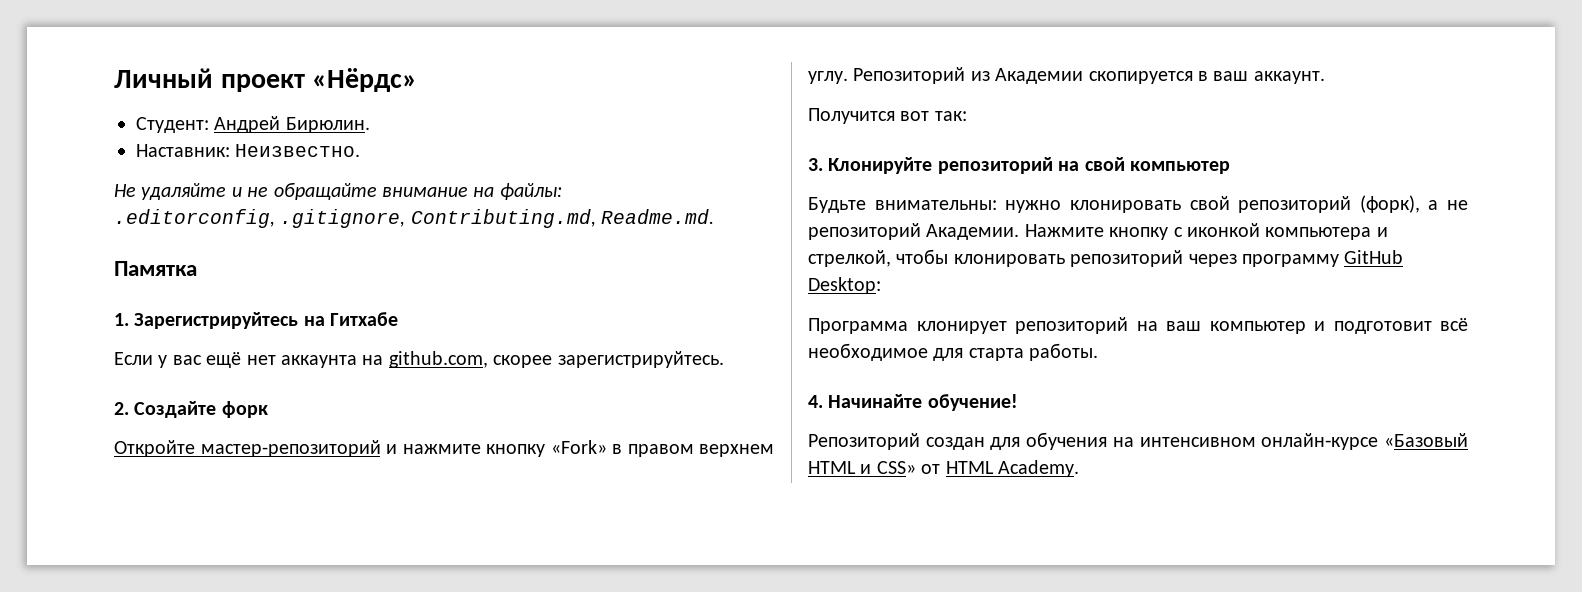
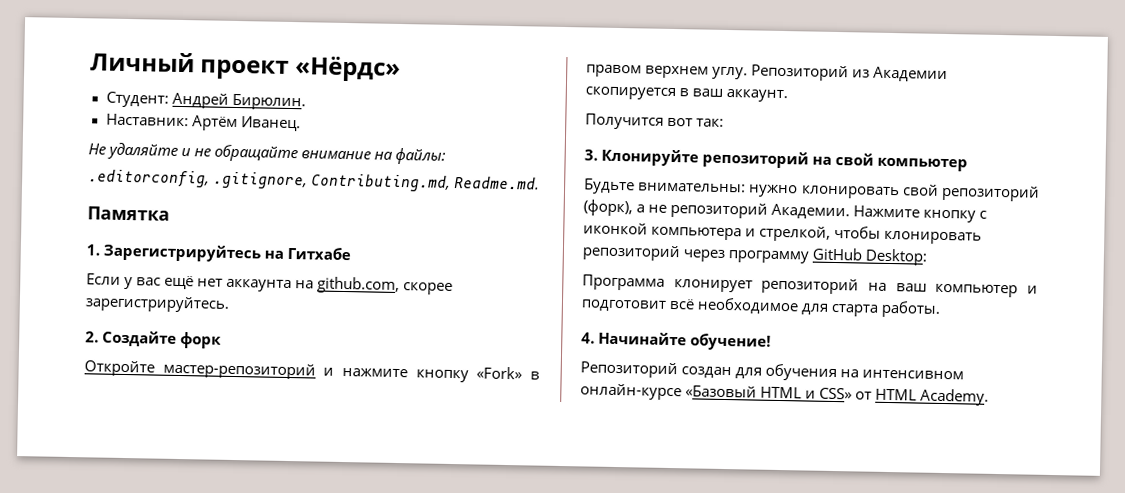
[235,144,361,157] Неизвестно. -> [191,115,301,132] Артём Иванец.

